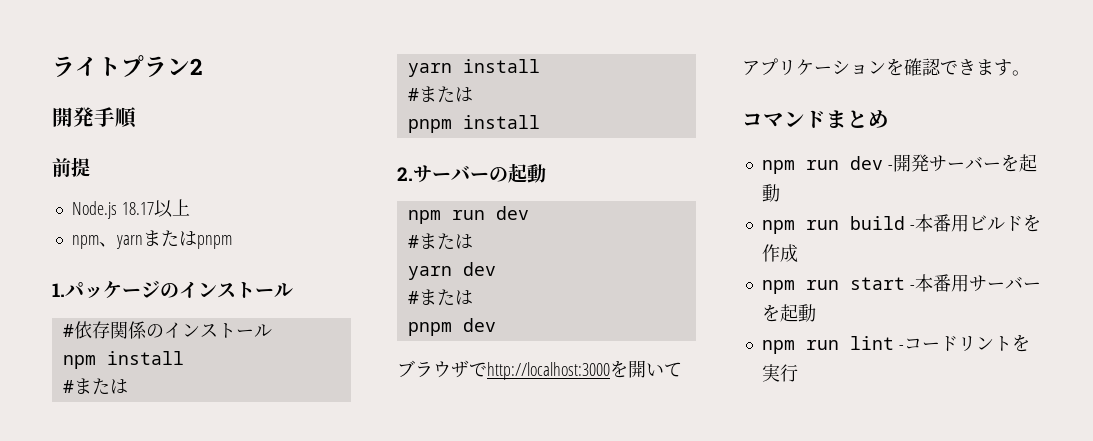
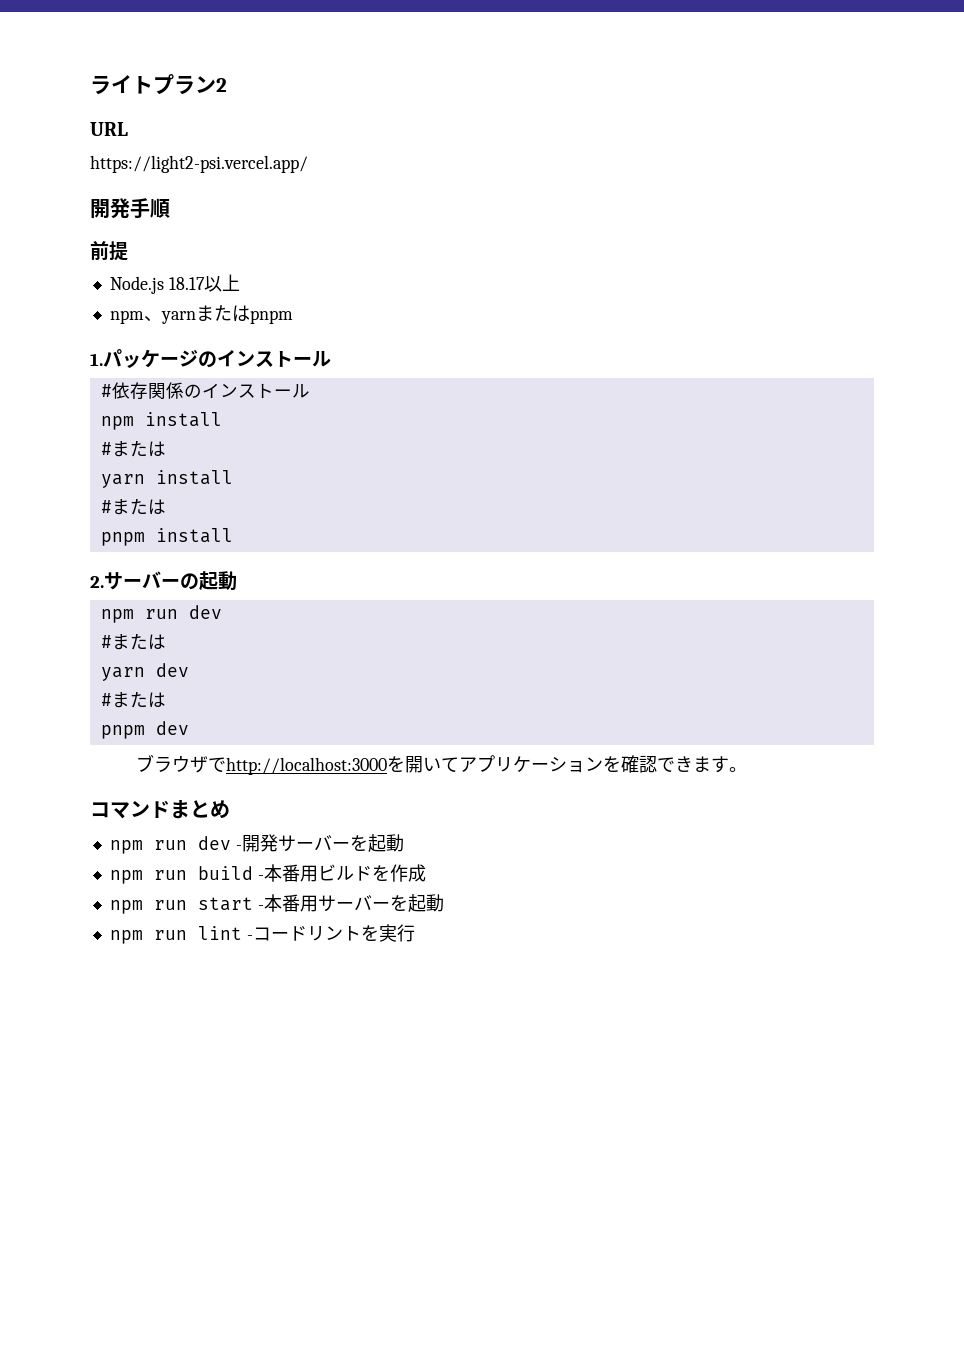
(202, 66) none -> [90,122,128,136] [90,155,308,173] // URL // https://light2-psi.vercel.app/

